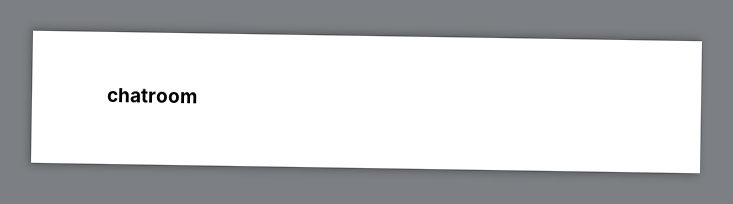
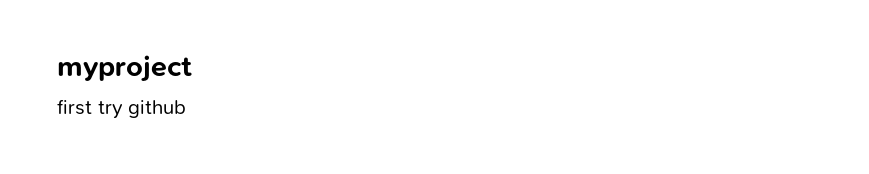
[106,87,198,104] chatroom -> [57,55,192,82] [57,99,187,119] myproject // first try github

